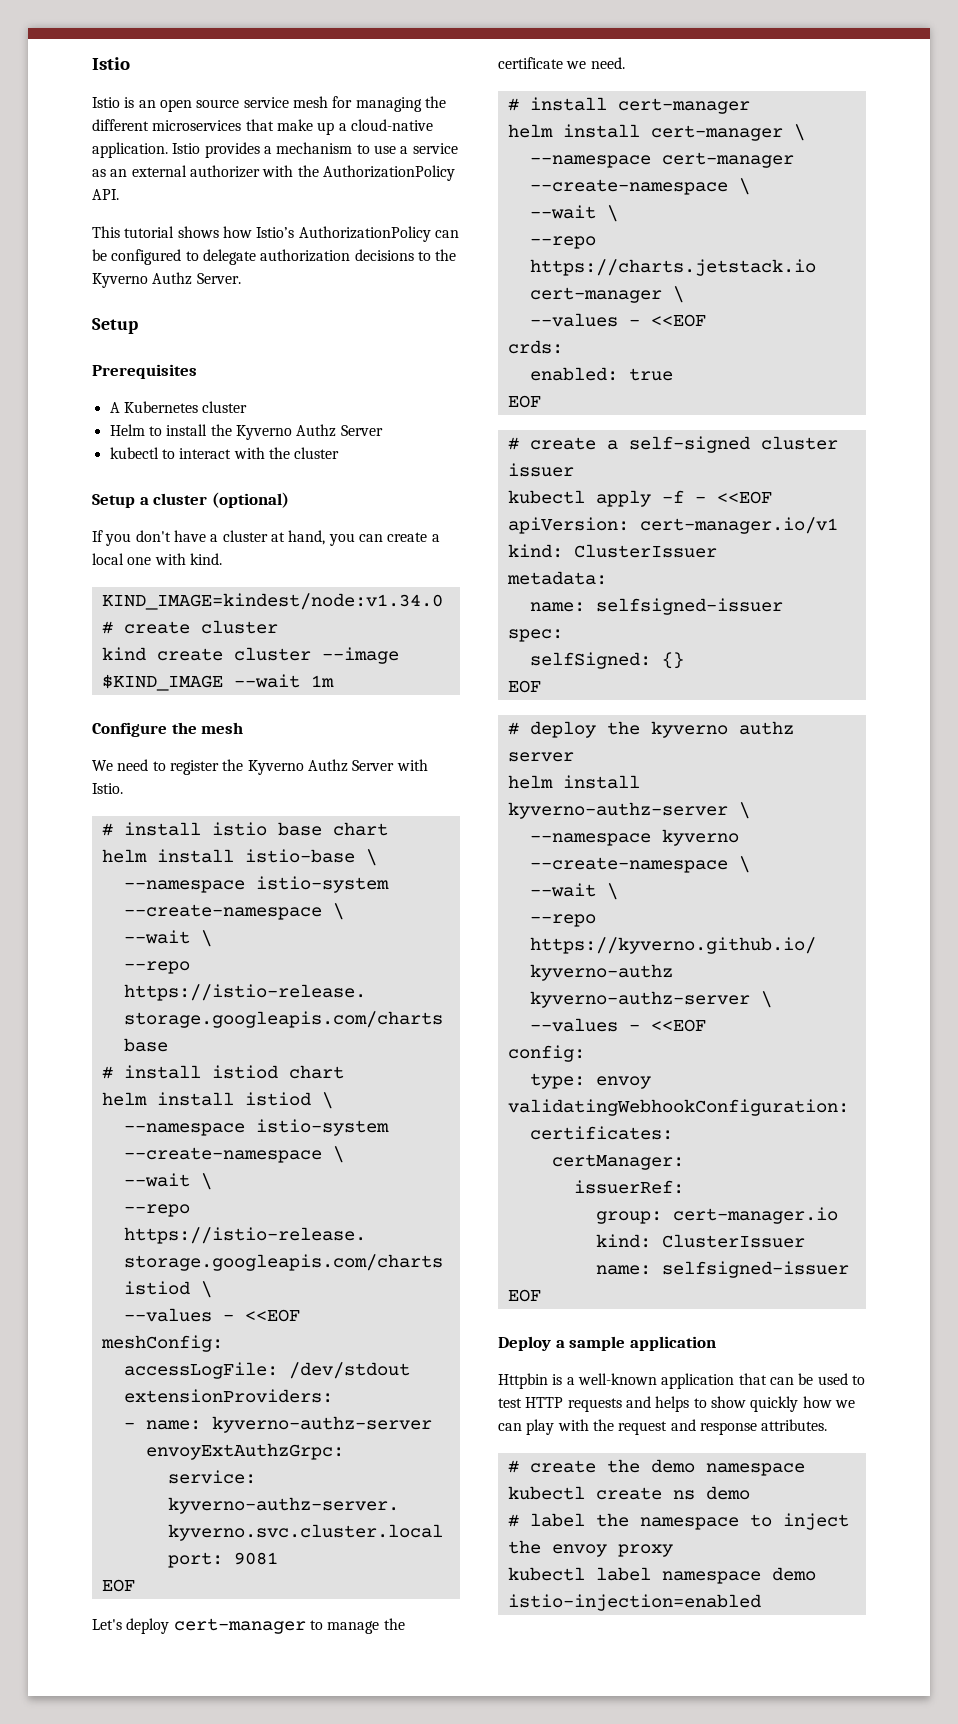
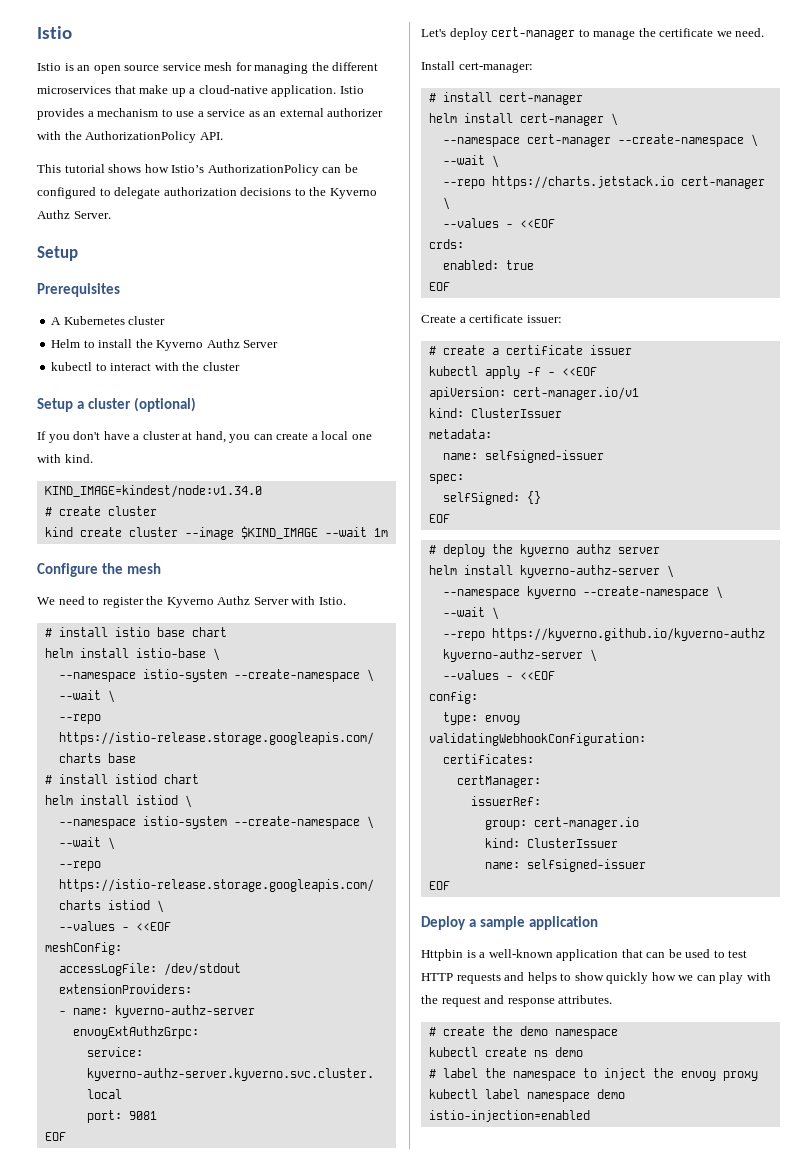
(625, 63) none -> [421,61,533,73] // Install cert-manager:
(541, 401) none -> [421,314,562,323] // Create a certificate issuer:
[628,436,838,453] self-signed cluster -> [505,345,583,355] certificate

